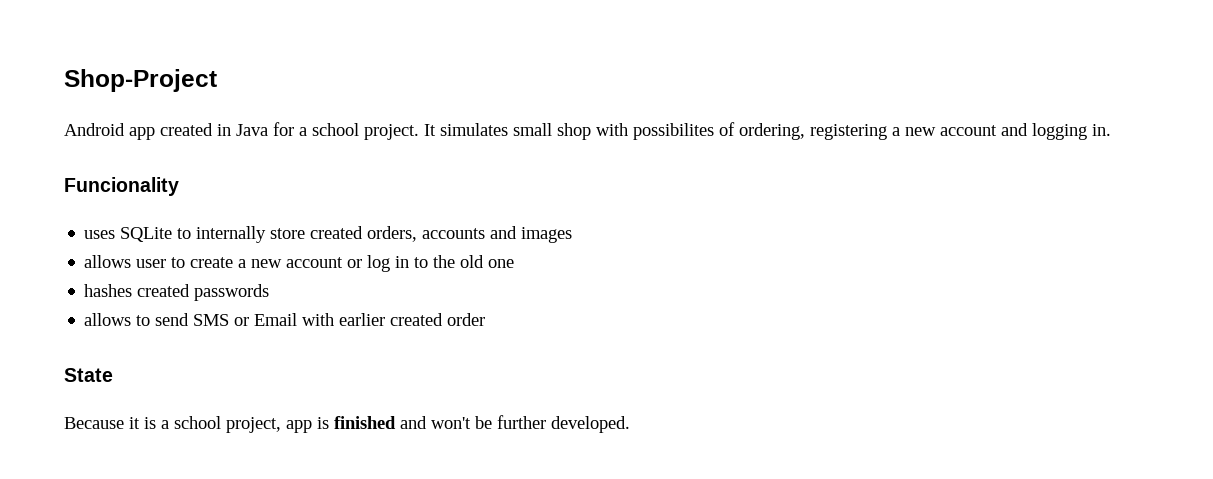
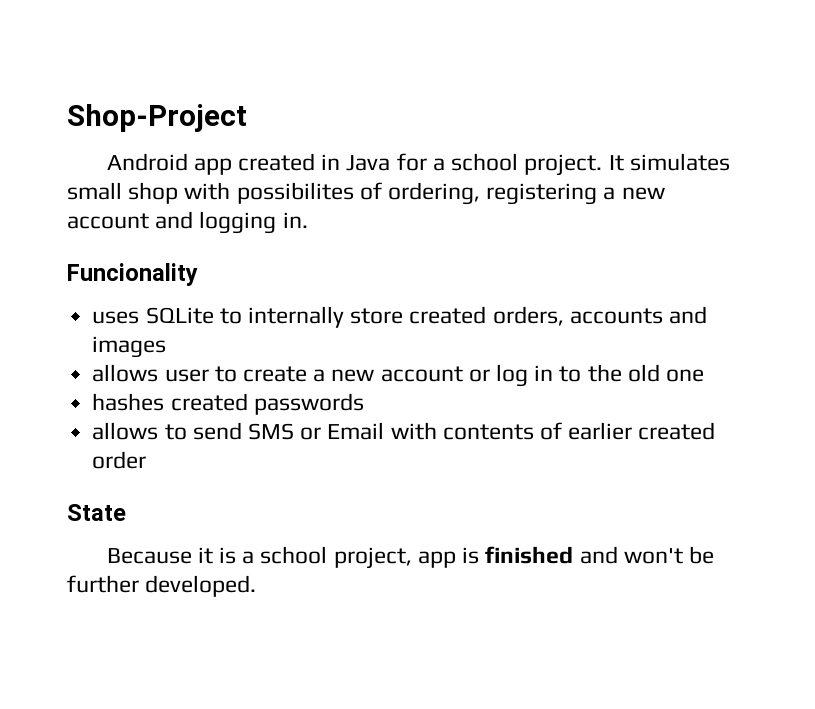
(335, 319) none -> [442,422,562,440] contents of

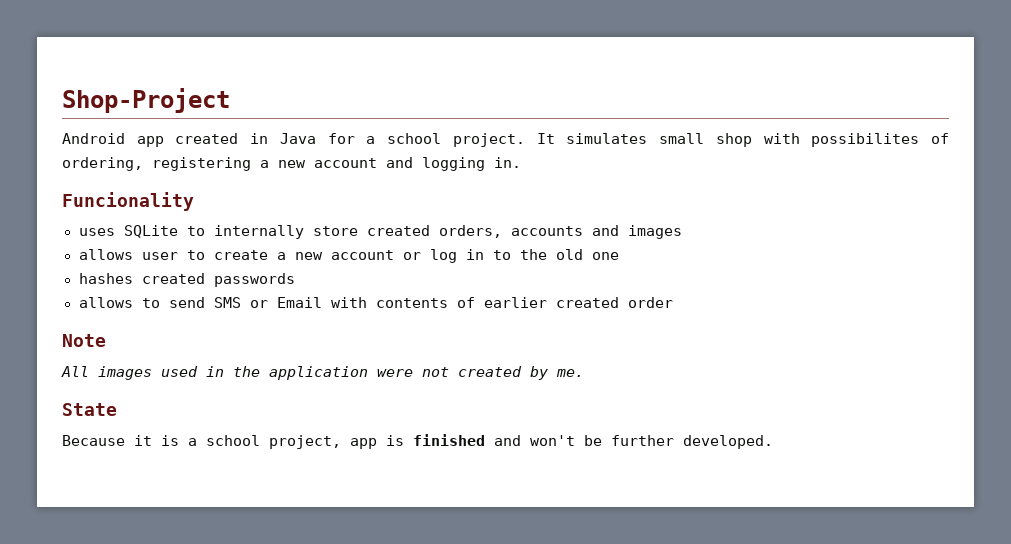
(147, 460) none -> [62,334,106,347] [61,366,584,380] // Note // All images used in the application were not created by me.

